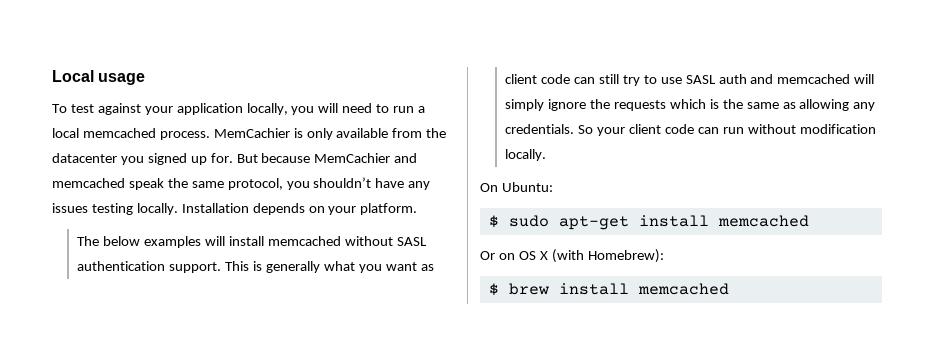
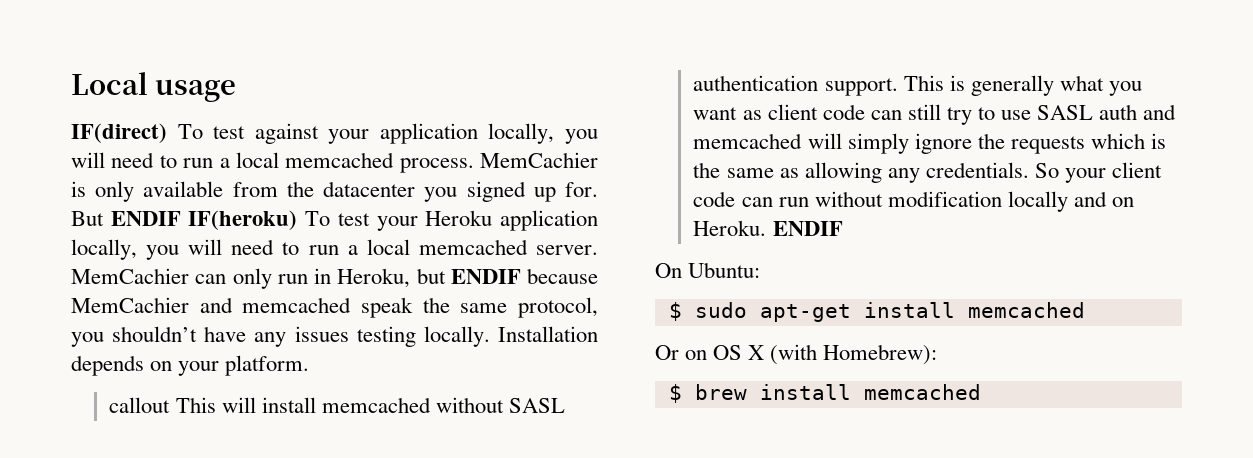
(146, 79) none -> [71,123,167,143] IF(direct)
(258, 158) none -> [110,210,598,231] [71,239,598,260] [71,268,521,289] ENDIF IF(heroku) To test your Heroku application locally, you will need to run a local memcached server. MemCachier can only run in Heroku, but ENDIF
[77,236,202,248] The below examples -> [109,397,216,413] callout This
[505,149,547,161] locally. -> [1007,191,1134,212] [693,220,843,236] locally and on Heroku. ENDIF

